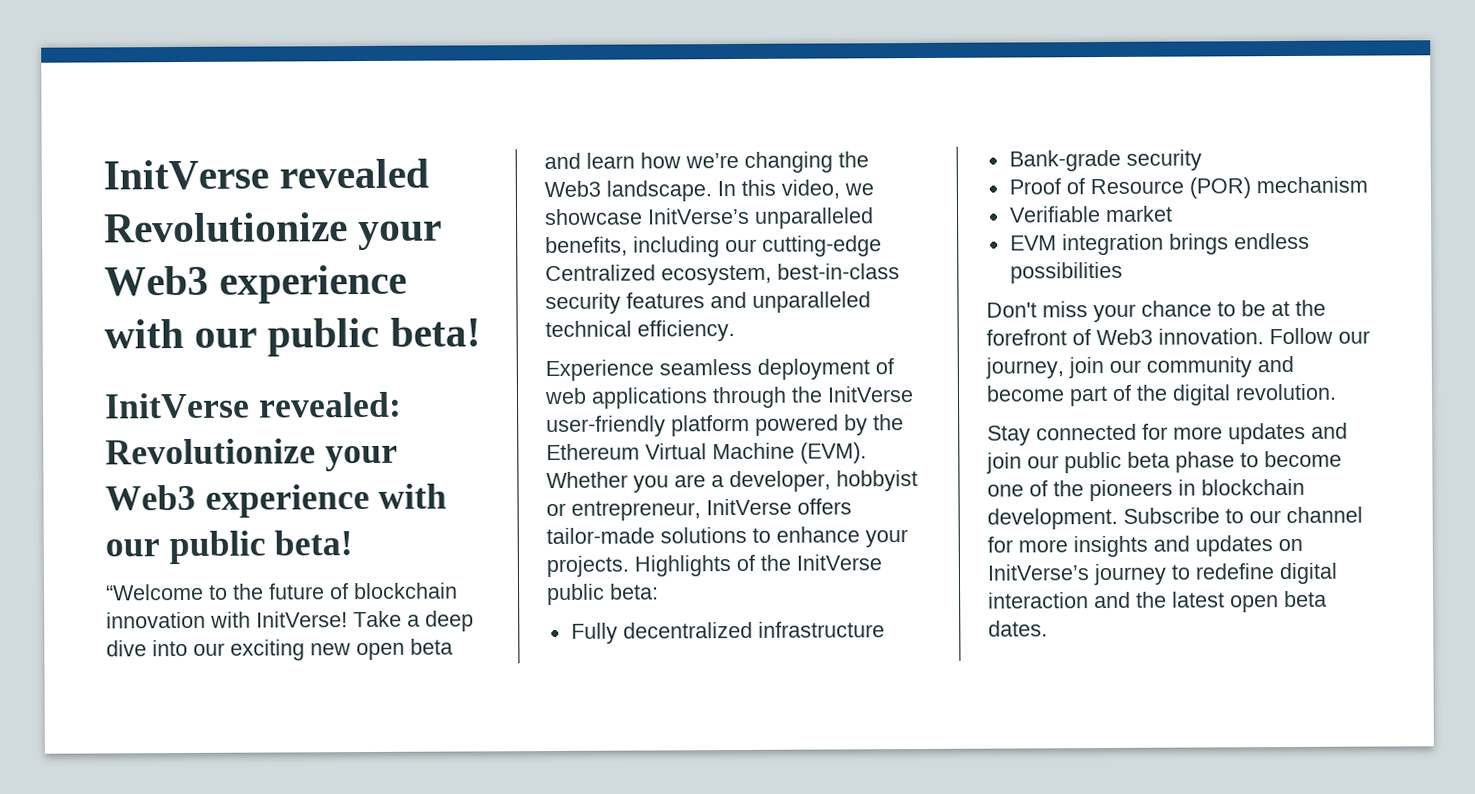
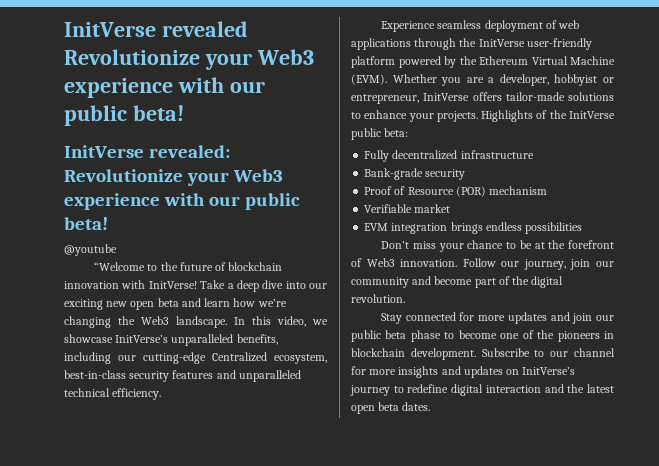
(354, 543) none -> [64,244,117,256] // @youtube

